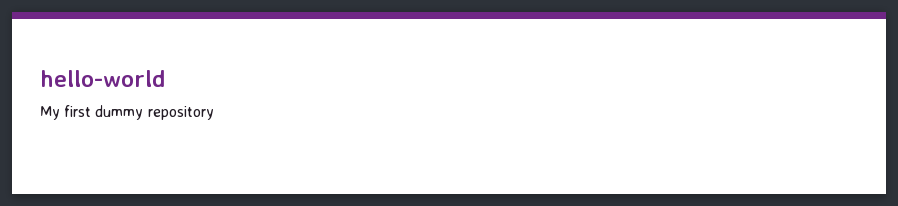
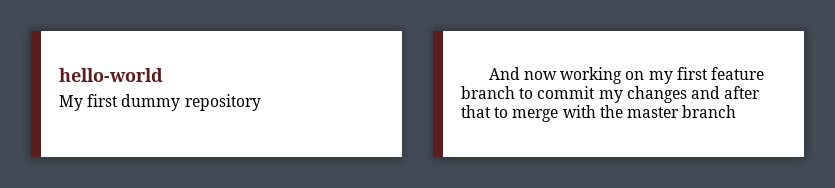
(214, 113) none -> [488,67,764,84] [461,86,761,103] [461,105,737,122] // And now working on my first feature branch to commit my changes and after that to merge with the master branch

